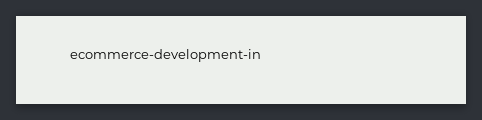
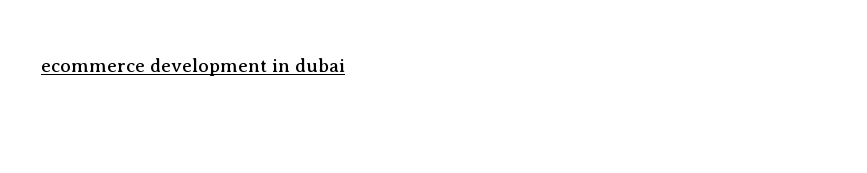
[70,49,261,62] ecommerce-development-in -> [41,58,346,76] ecommerce development in dubai

